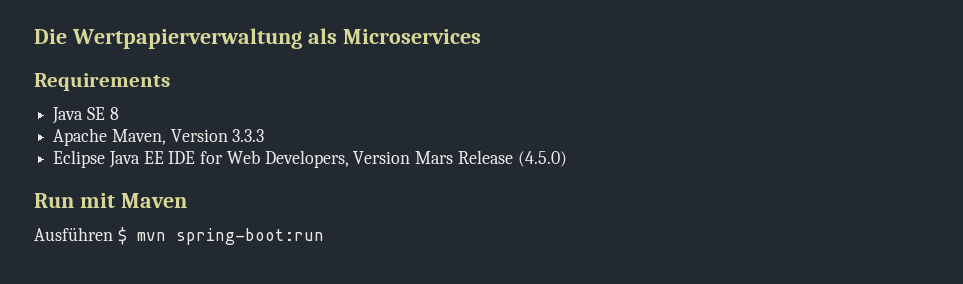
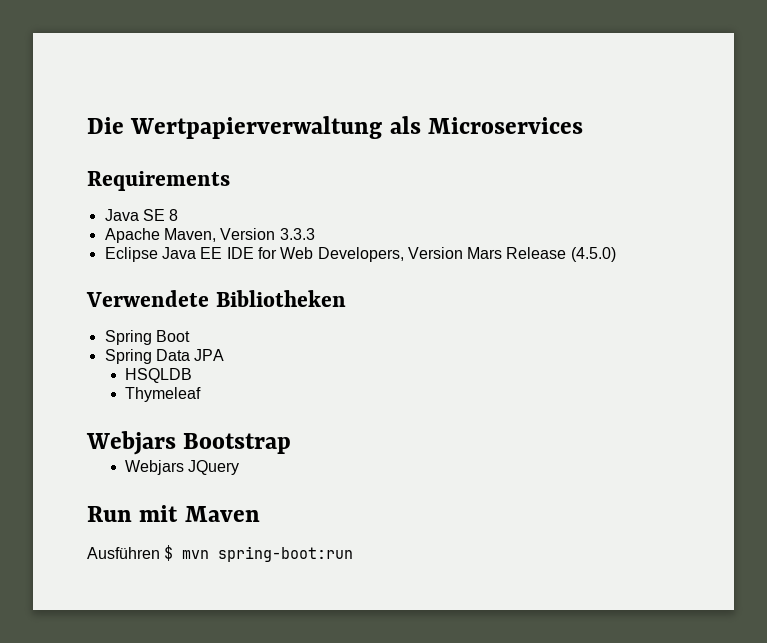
(567, 159) none -> [86,290,346,307] [104,330,190,345] [104,349,225,364] [124,368,192,383] [124,387,201,402] [86,431,292,455] [124,460,240,475] // Verwendete Bibliotheken // Spring Boot // Spring Data JPA // HSQLDB // Thymeleaf // Webjars Bootstrap // Webjars JQuery

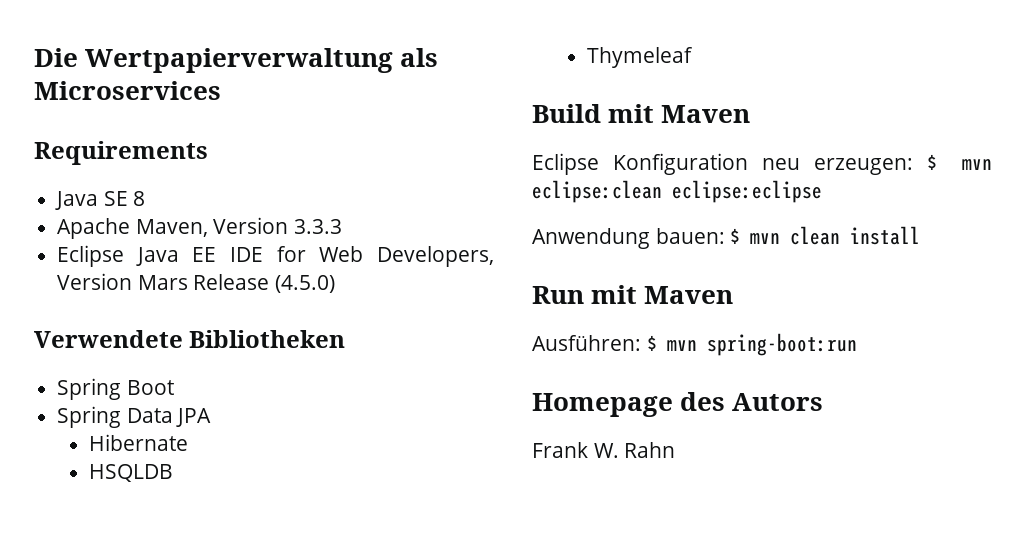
(225, 355) none -> [88,434,188,451] // Hibernate
[86,431,292,455] [124,460,240,475] Webjars Bootstrap // Webjars JQuery -> [532,104,751,123] [532,153,992,175] [532,180,822,203] [532,226,921,249] Build mit Maven // Eclipse Konfiguration neu erzeugen: $ mvn eclipse:clean eclipse:eclipse // Anwendung bauen: $ mvn clean install
[87,547,160,559] Ausführen -> [532,335,641,351] Ausführen:
(354, 554) none -> [532,392,824,417] [532,442,676,458] // Homepage des Autors // Frank W. Rahn

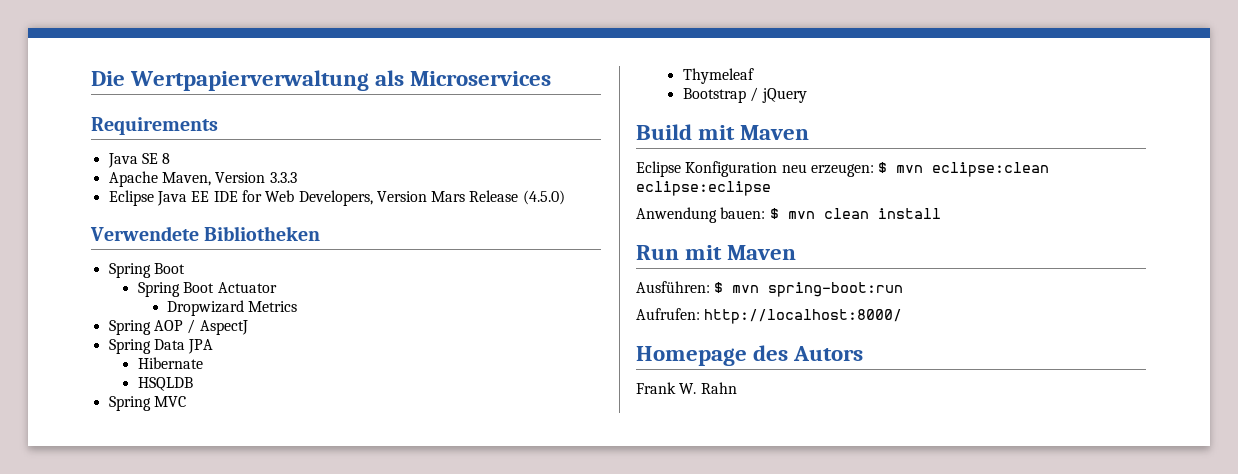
(174, 387) none -> [137,282,277,297] [167,300,298,316] [108,319,248,335] // Spring Boot Actuator // Dropwizard Metrics // Spring AOP / AspectJ
(173, 473) none -> [108,396,186,411] // Spring MVC
(693, 57) none -> [682,87,807,103] // Bootstrap / jQuery
(857, 344) none -> [636,308,903,324] // Aufrufen: http://localhost:8000/

